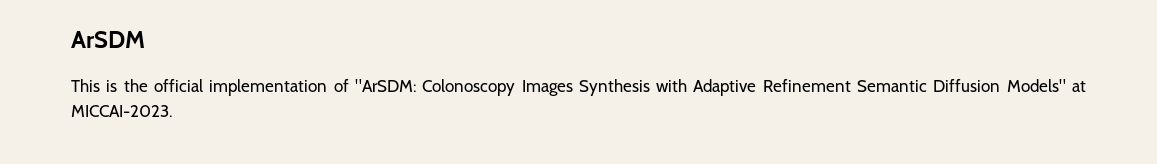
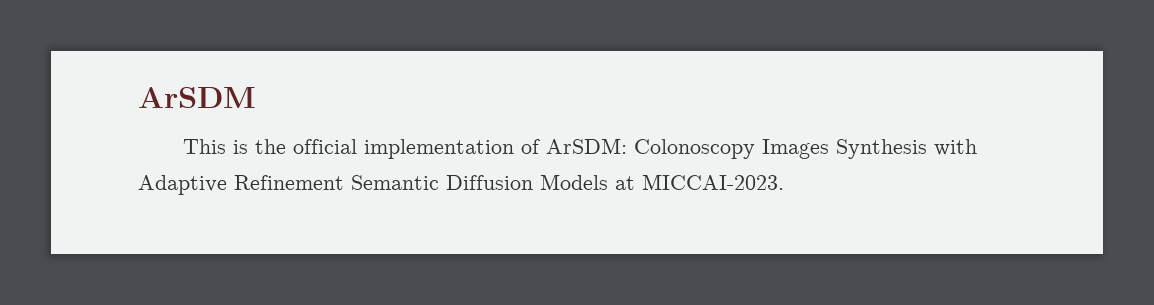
[354,79,416,92] "ArSDM: -> [546,138,628,154] ArSDM:
[1006,79,1066,92] Models" -> [540,174,608,190] Models

